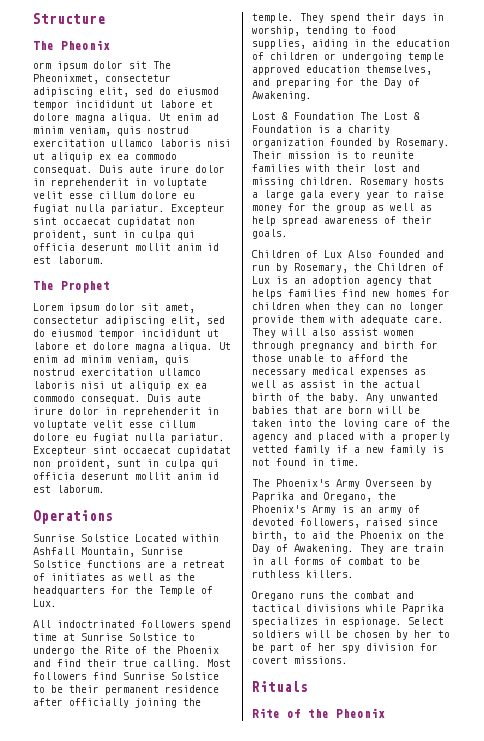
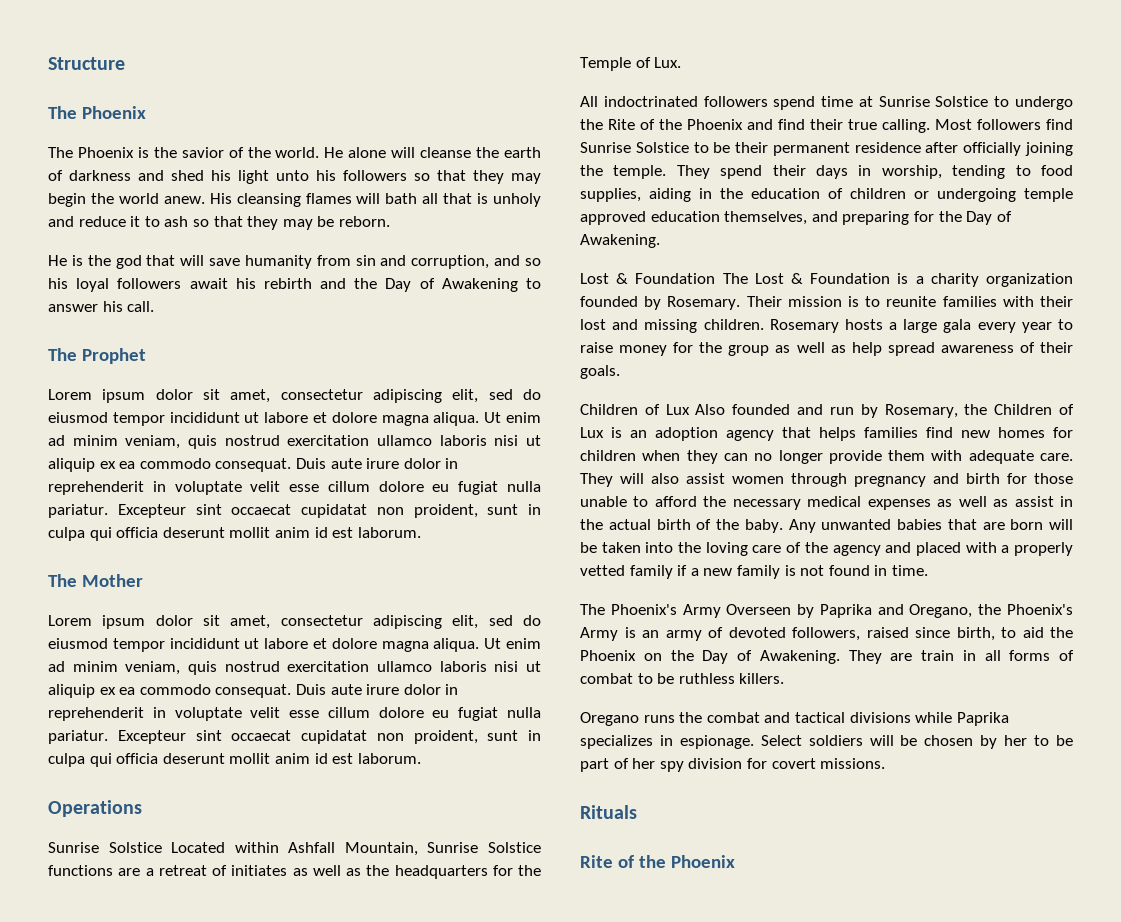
[61,40,110,50] [33,61,171,71] [33,74,99,84] Pheonix // orm ipsum dolor sit The Pheonixmet, -> [81,106,146,119] [48,147,541,158] [48,170,541,184] [48,193,541,207] [48,216,390,230] [48,255,542,269] [48,278,541,292] [48,301,155,312] [48,348,146,364] [48,389,271,403] Phoenix // The Phoenix is the savior of the world. He alone will cleanse the earth of darkness and shed his light unto his followers so that they may begin the world anew. His cleansing flames will bath all that is unholy and reduce it to ash so that they may be reborn. // He is the god that will save humanity from sin and corruption, and so his loyal followers await his rebirth and the Day of Awakening to answer his call. // The Prophet // Lorem ipsum dolor sit amet,
[61,281,110,293] Prophet -> [81,574,143,587] Mother
[336,708,385,718] Pheonix -> [670,855,735,868] Phoenix

